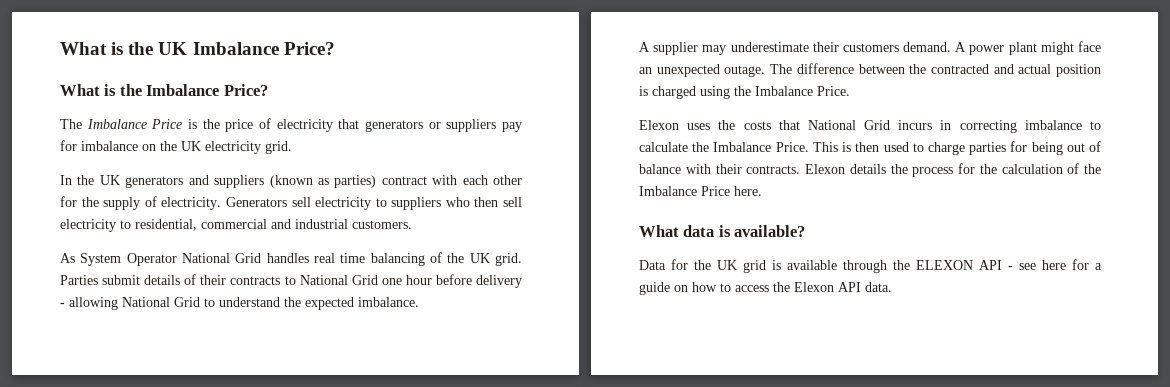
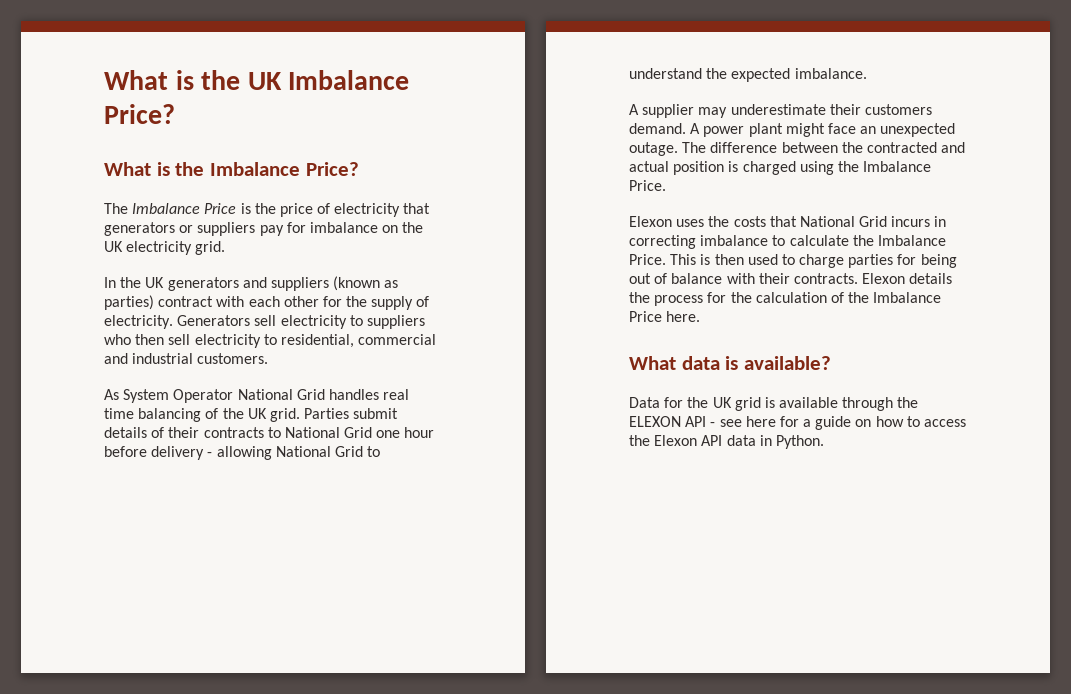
[865,282,892,292] data. -> [726,435,824,449] data in Python.

